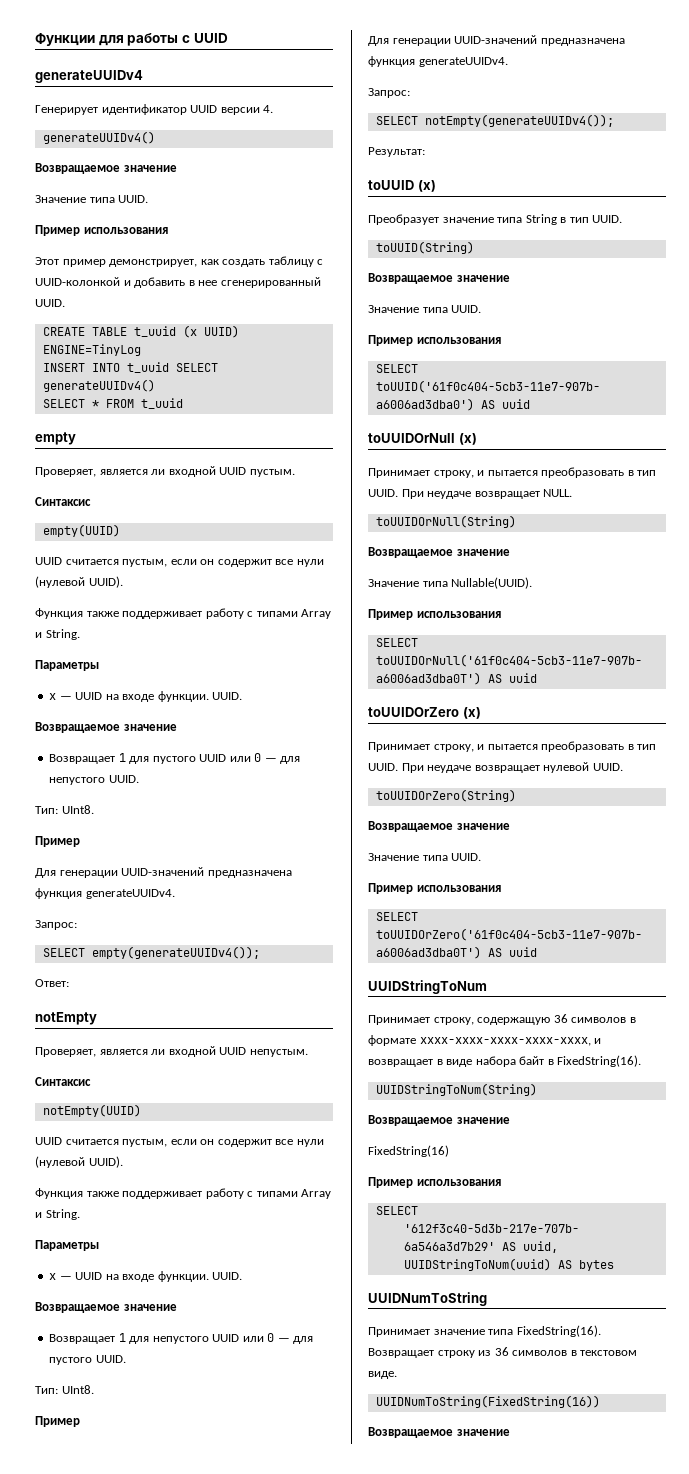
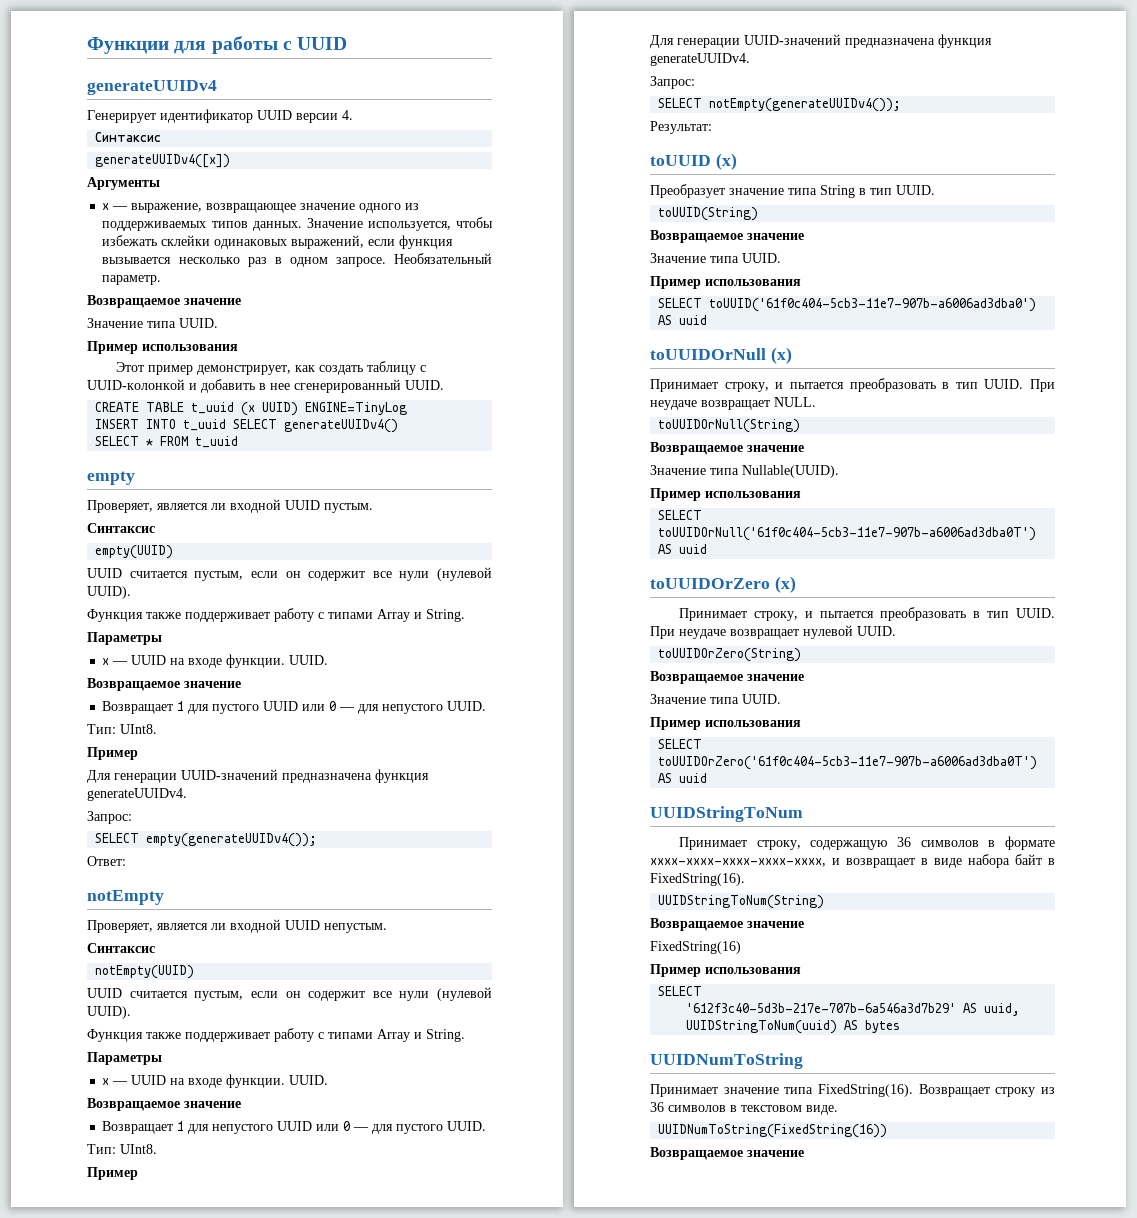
[42,131,155,144] generateUUIDv4() -> [95,132,162,142] [95,154,231,168] [87,177,160,190] [102,203,420,213] [102,217,493,231] [102,235,454,249] [102,253,492,267] [102,275,162,285] Синтаксис // generateUUIDv4([x]) // Аргументы // x — выражение, возвращающее значение одного из поддерживаемых типов данных. Значение используется, чтобы избежать склейки одинаковых выражений, если функция вызывается несколько раз в одном запросе. Необязательный параметр.

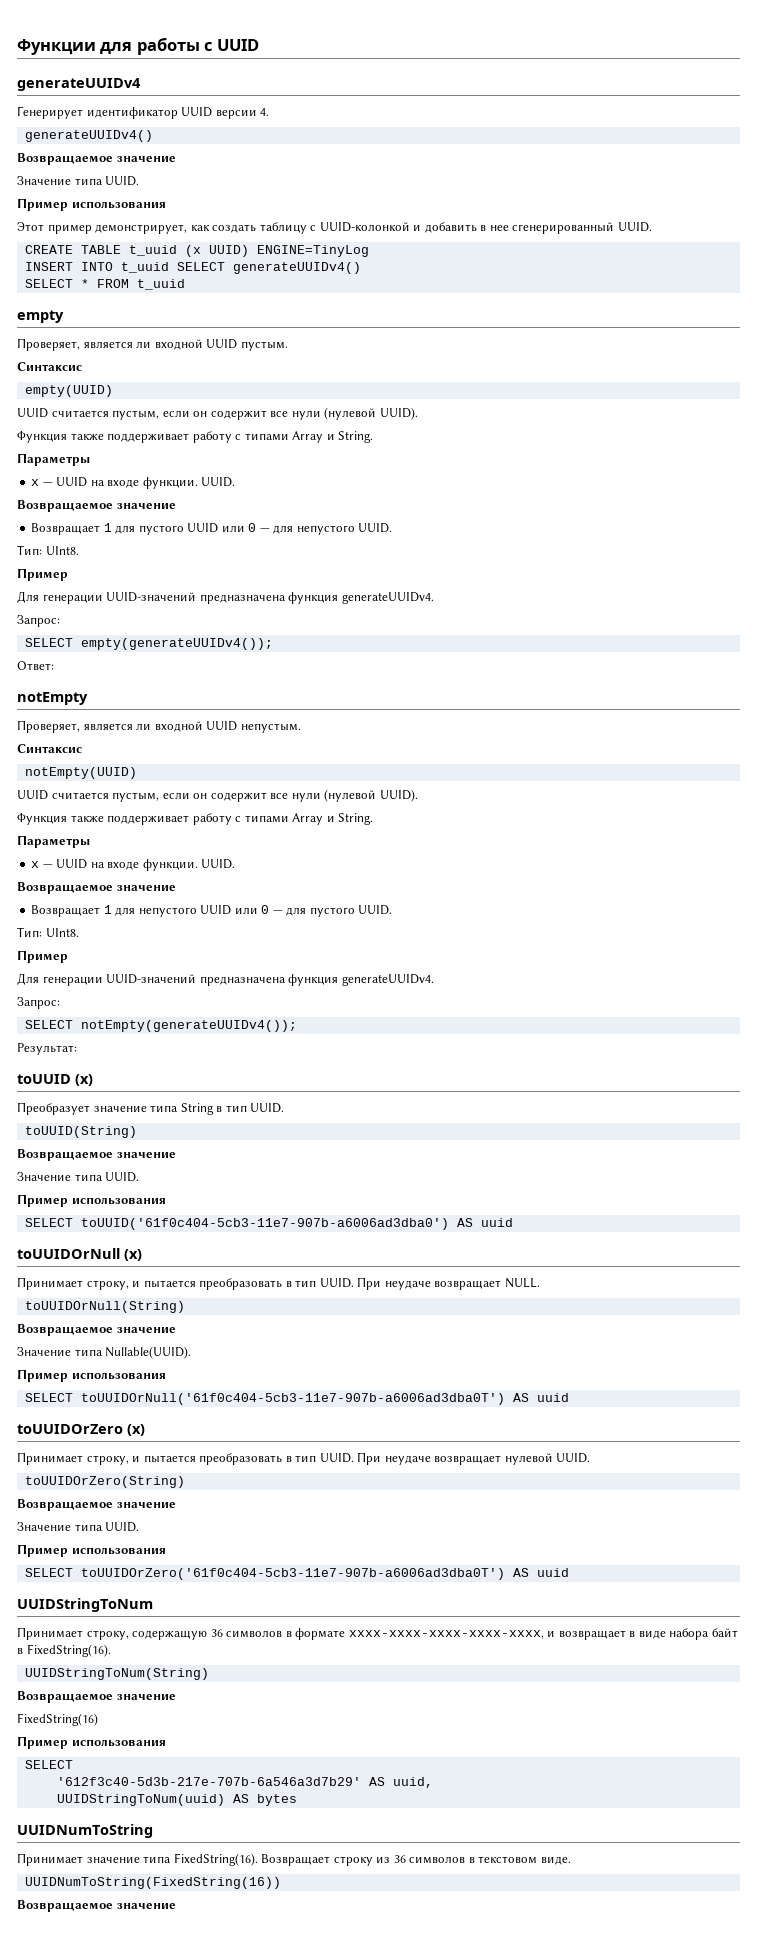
[95,132,162,142] [95,154,231,168] [87,177,160,190] [102,203,420,213] [102,217,493,231] [102,235,454,249] [102,253,492,267] [102,275,162,285] Синтаксис // generateUUIDv4([x]) // Аргументы // x — выражение, возвращающее значение одного из поддерживаемых типов данных. Значение используется, чтобы избежать склейки одинаковых выражений, если функция вызывается несколько раз в одном запросе. Необязательный параметр. -> [24,130,153,142] generateUUIDv4()

